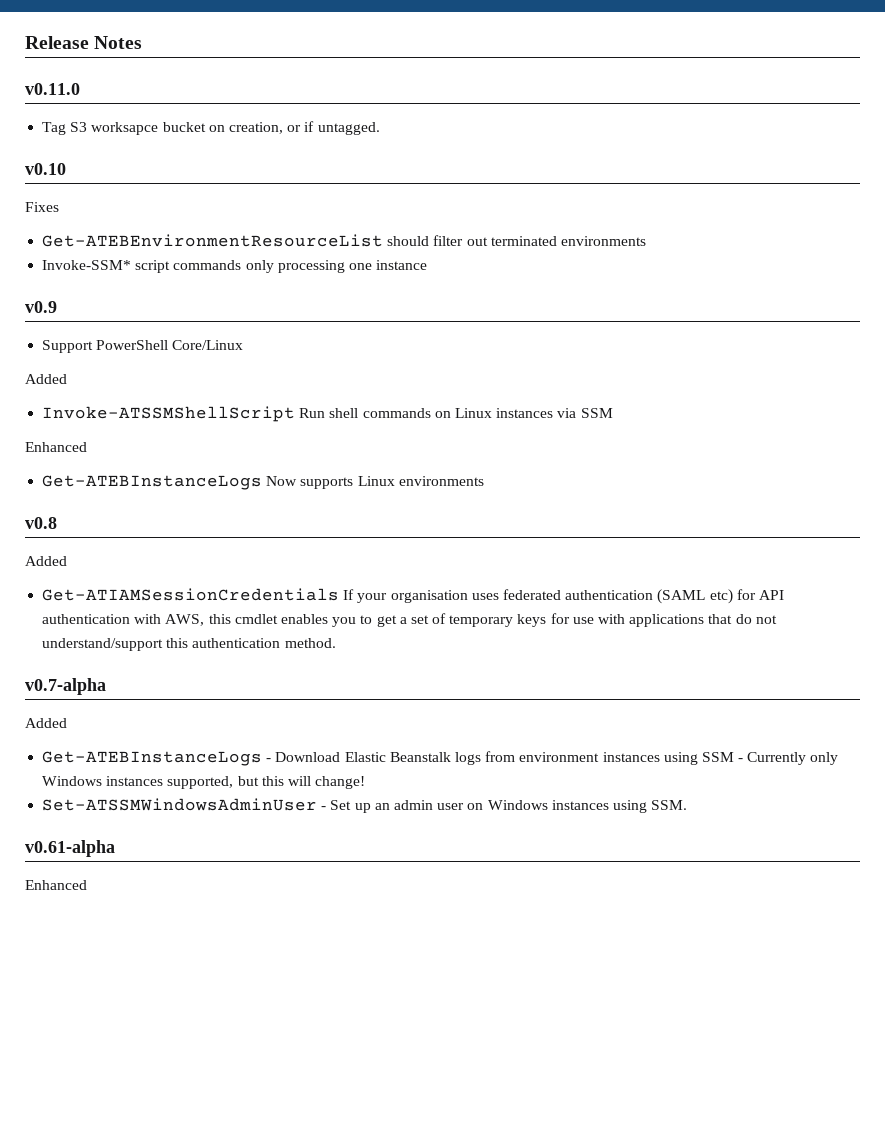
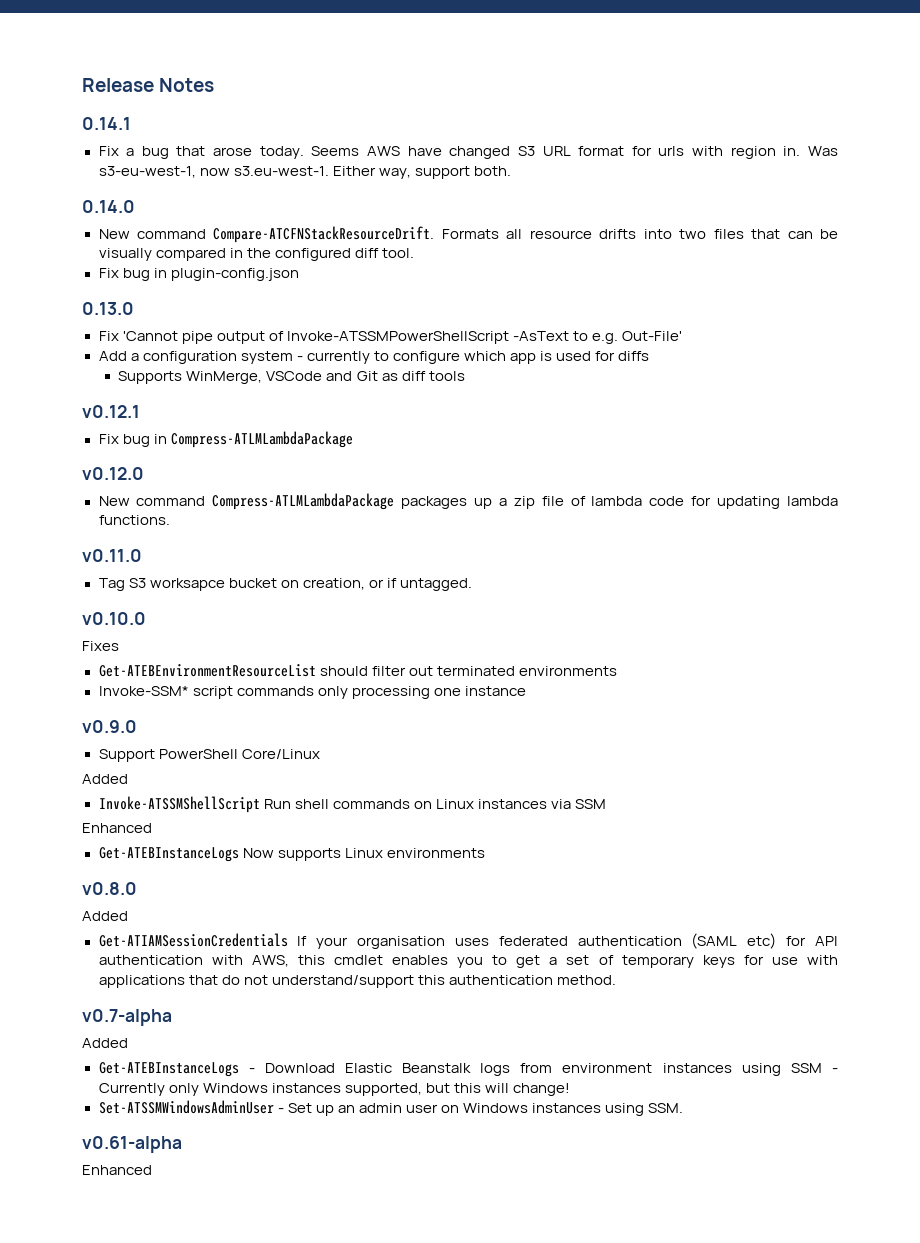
(143, 42) none -> [82,117,131,130] [98,146,839,159] [98,166,511,179] [82,200,135,213] [98,226,839,243] [98,248,414,261] [98,268,299,281] [82,302,134,315] [98,331,682,344] [98,351,650,364] [118,371,465,384] [82,405,140,418] [98,431,353,448] [82,467,144,480] [98,493,838,510] [98,515,170,525] // 0.14.1 // Fix a bug that arose today. Seems AWS have changed S3 URL format for urls with region in. Was s3-eu-west-1, now s3.eu-west-1. Either way, support both. // 0.14.0 // New command Compare-ATCFNStackResourceDrift. Formats all resource drifts into two files that can be visually compared in the configured diff tool. // Fix bug in plugin-config.json // 0.13.0 // Fix 'Cannot pipe output of Invoke-ATSSMPowerShellScript -AsText to e.g. Out-File' // Add a configuration system - currently to configure which app is used for diffs // Supports WinMerge, VSCode and Git as diff tools // v0.12.1 // Fix bug in Compress-ATLMLambdaPackage // v0.12.0 // New command Compress-ATLMLambdaPackage packages up a zip file of lambda code for updating lambda functions.
[25,163,66,175] v0.10 -> [82,612,146,625] v0.10.0
[25,301,57,313] v0.9 -> [82,720,137,733] v0.9.0
[25,517,57,529] v0.8 -> [82,882,137,895] v0.8.0

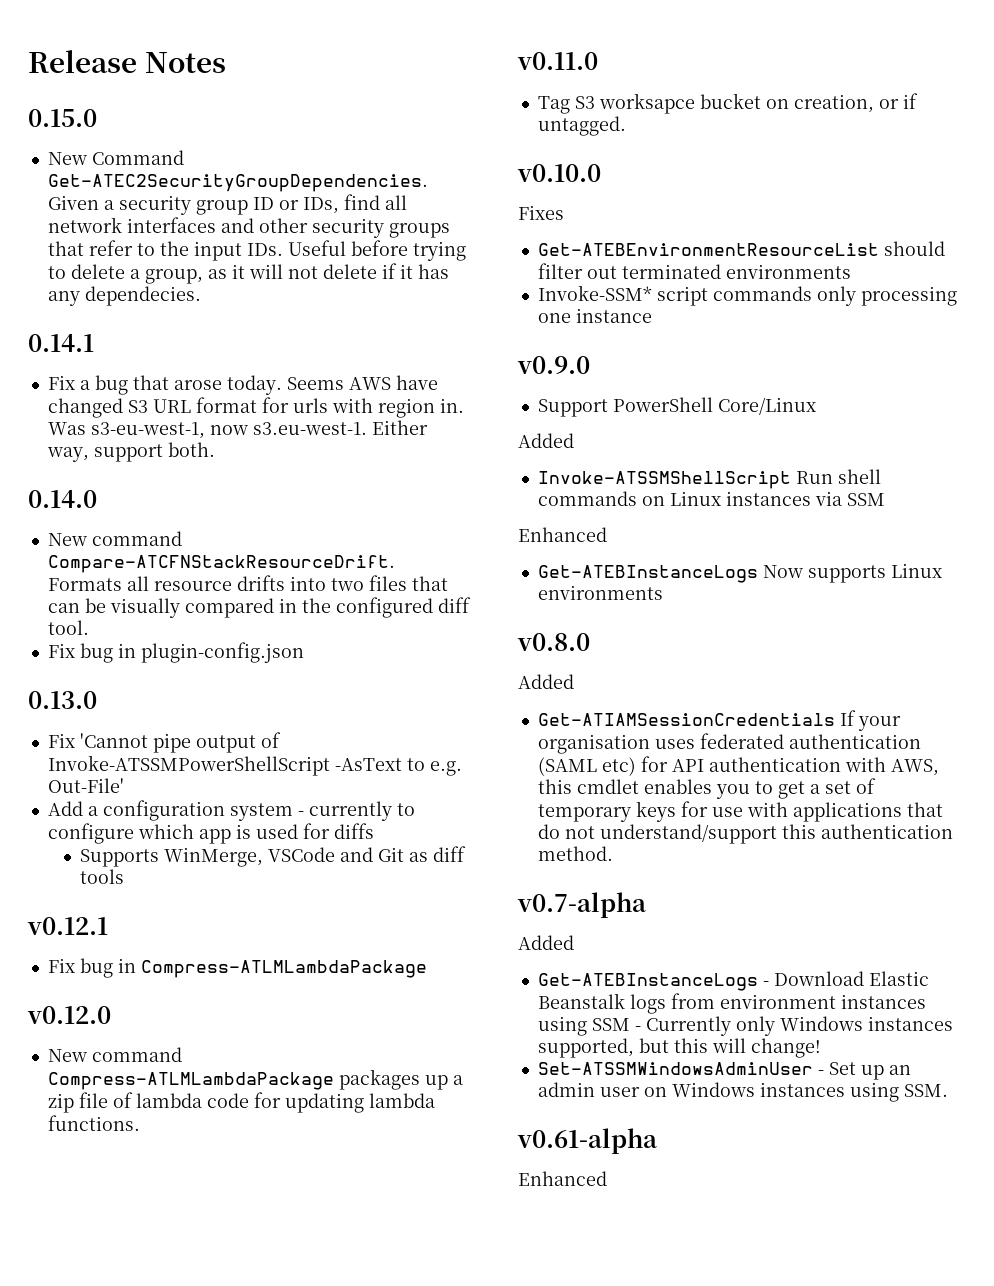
(215, 85) none -> [28,109,97,127] [47,150,184,165] [47,174,428,192] [47,194,407,215] [47,217,450,238] [47,240,466,261] [47,263,449,284] [47,286,201,306] // 0.15.0 // New Command Get-ATEC2SecurityGroupDependencies. Given a security group ID or IDs, find all network interfaces and other security groups that refer to the input IDs. Useful before trying to delete a group, as it will not delete if it has any dependecies.

